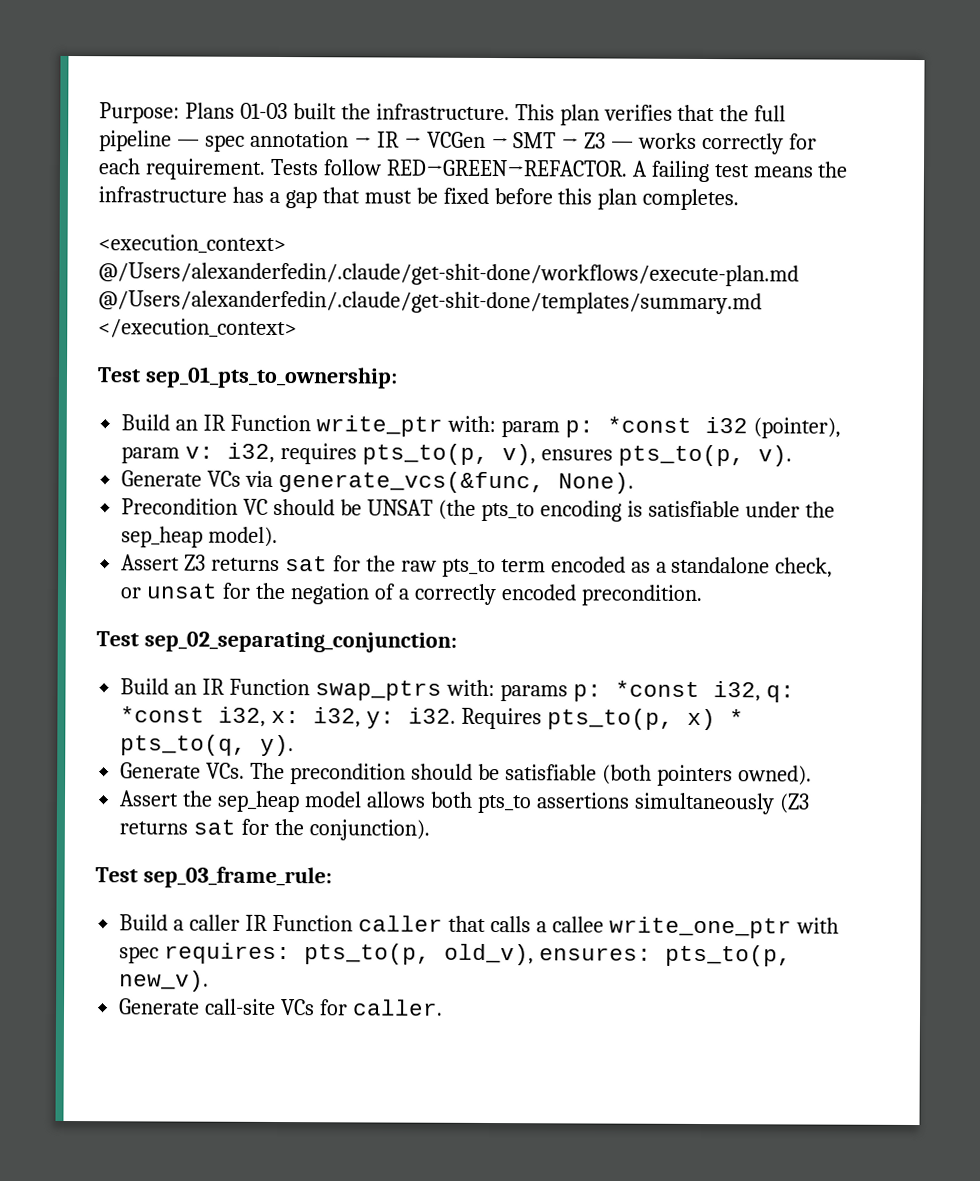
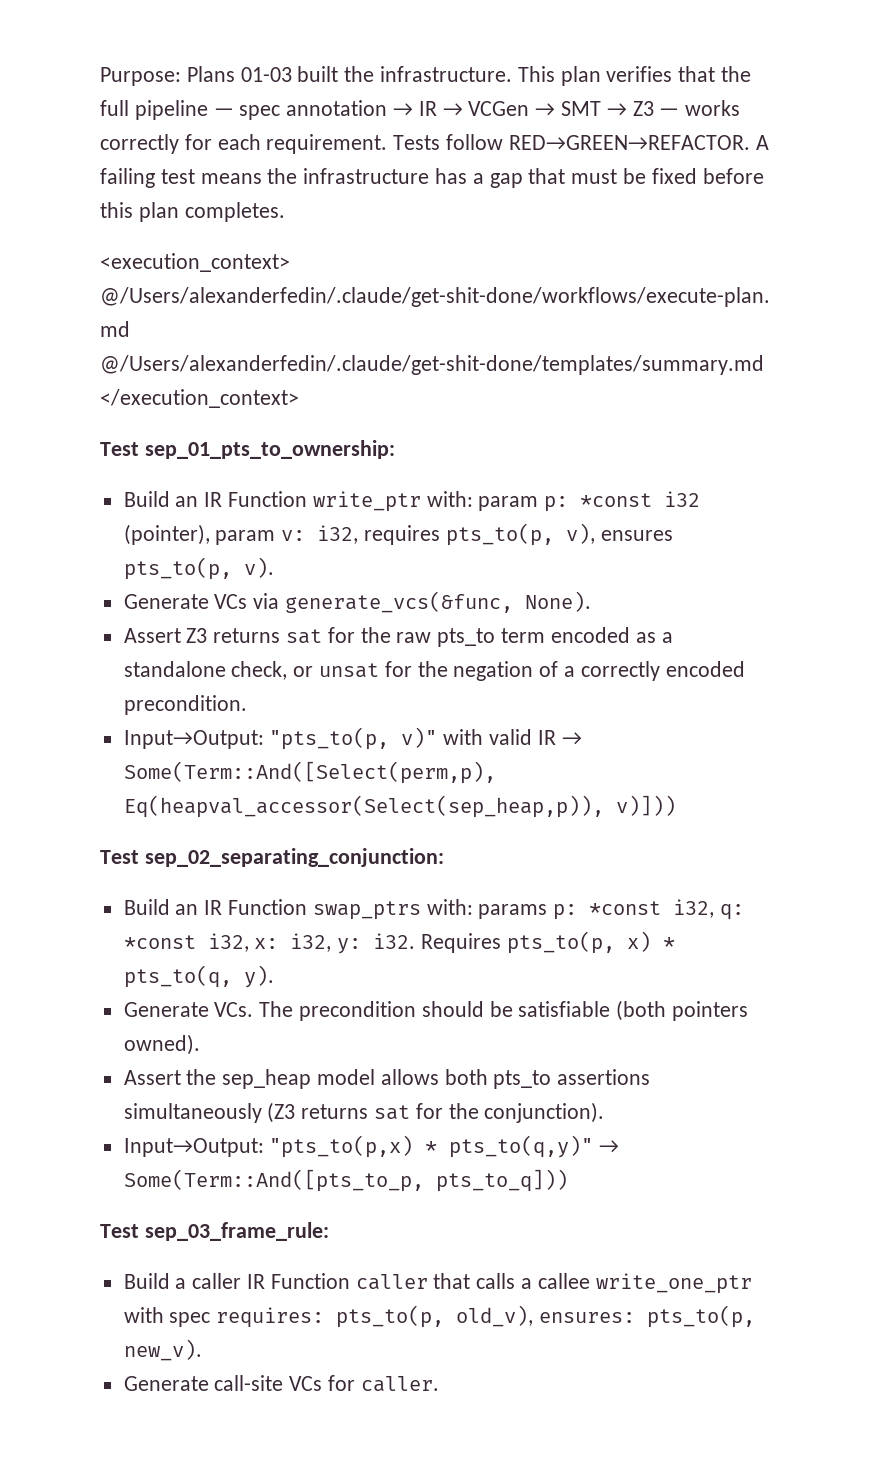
[121,498,835,522] [121,526,279,548] // Precondition VC should be UNSAT (the pts_to encoding is satisfiable under the sep_heap model). -> (592, 601) none
(703, 595) none -> [123,727,582,750] [123,761,496,784] [123,795,676,818] // Input→Output: "pts_to(p, v)" with valid IR → Some(Term::And([Select(perm,p), Eq(heapval_accessor(Select(sep_heap,p)), v)]))
(430, 830) none -> [123,1135,620,1158] [123,1169,568,1192] // Input→Output: "pts_to(p,x) * pts_to(q,y)" → Some(Term::And([pts_to_p, pts_to_q]))

